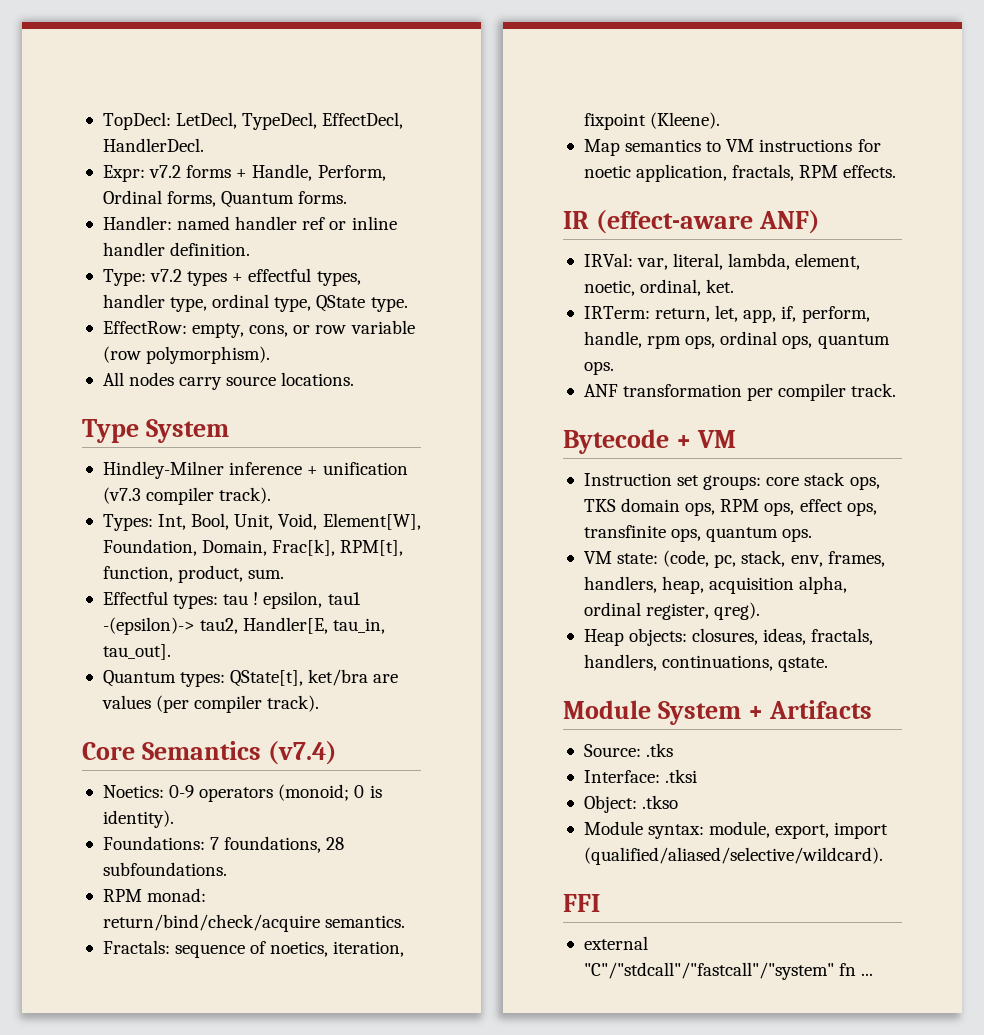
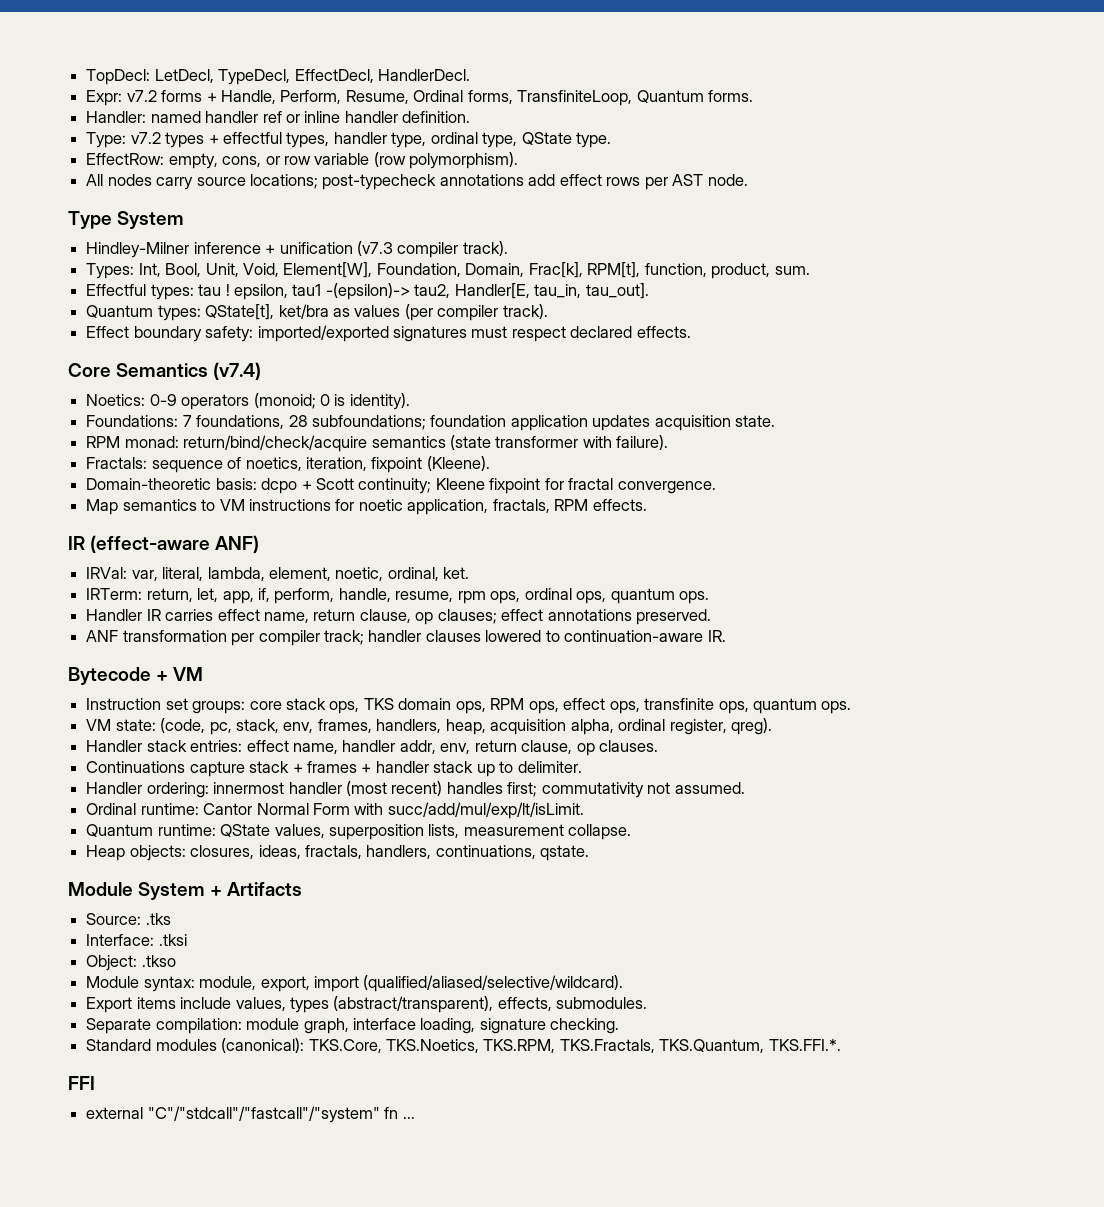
(386, 173) none -> [345,90,409,104] Resume,
(217, 199) none -> [517,90,633,106] TransfiniteLoop,
[281,372,355,386] locations. -> [249,174,748,190] locations; post-typecheck annotations add effect rows per AST node.
[373,674,399,683] are -> [332,308,350,317] as
(320, 703) none -> [86,325,691,342] // Effect boundary safety: imported/exported signatures must respect declared effects.
[102,862,227,876] [102,888,207,902] [102,914,406,932] subfoundations. // RPM monad: return/bind/check/acquire semantics. -> [311,415,776,431] [86,435,669,452] subfoundations; foundation application updates acquisition state. // RPM monad: return/bind/check/acquire semantics (state transformer with failure).
(721, 120) none -> [86,478,716,494] // Domain-theoretic basis: dcpo + Scott continuity; Kleene fixpoint for fractal convergence.
(642, 339) none -> [395,591,454,602] resume,
[583,383,897,401] ANF transformation per compiler track. -> [86,609,712,625] [86,630,726,646] Handler IR carries effect name, return clause, op clauses; effect annotations preserved. // ANF transformation per compiler track; handler clauses lowered to continuation-aware IR.
(761, 611) none -> [86,740,659,756] [86,761,582,777] [86,781,745,798] [86,802,584,819] [86,824,632,840] // Handler stack entries: effect name, handler addr, env, return clause, op clauses. // Continuations capture stack + frames + handler stack up to delimiter. // Handler ordering: innermost handler (most recent) handles first; commutativity not assumed. // Ordinal runtime: Cantor Normal Form with succ/add/mul/exp/lt/isLimit. // Quantum runtime: QState values, superposition lists, measurement collapse.
(883, 856) none -> [86,996,648,1013] [86,1018,620,1034] [86,1038,841,1053] // Export items include values, types (abstract/transparent), effects, submodules. // Separate compilation: module graph, interface loading, signature checking. // Standard modules (canonical): TKS.Core, TKS.Noetics, TKS.RPM, TKS.Fractals, TKS.Quantum, TKS.FFI.*.

